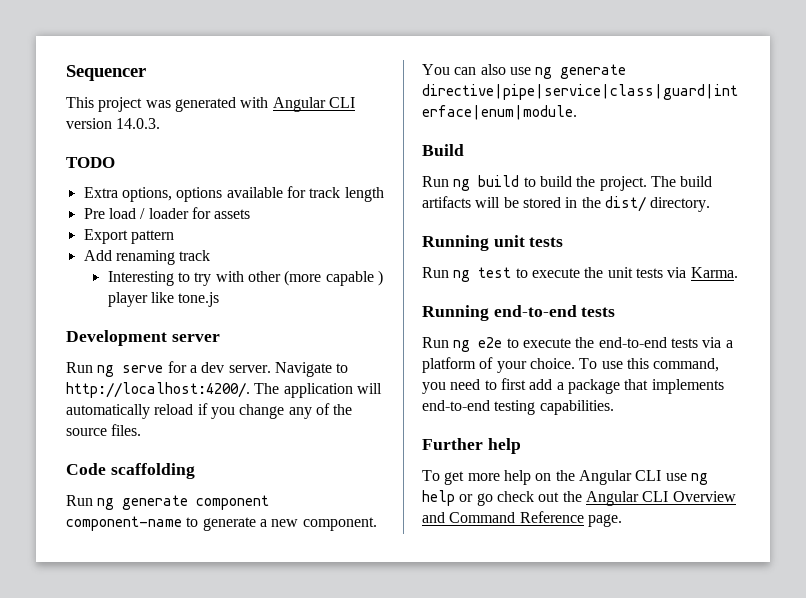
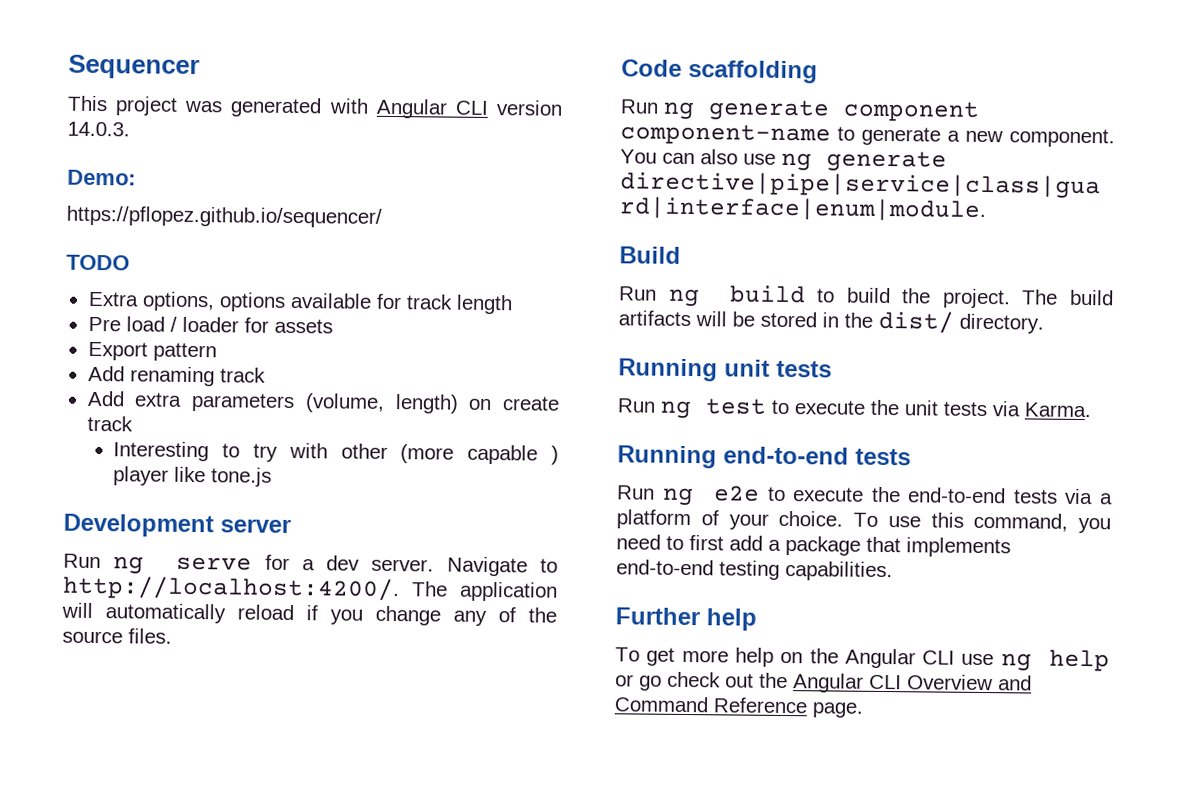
(161, 123) none -> [67,169,136,186] [66,205,382,228] // Demo: // https://pflopez.github.io/sequencer/
(211, 255) none -> [86,390,560,414] [86,415,133,432] // Add extra parameters (volume, length) on create track

